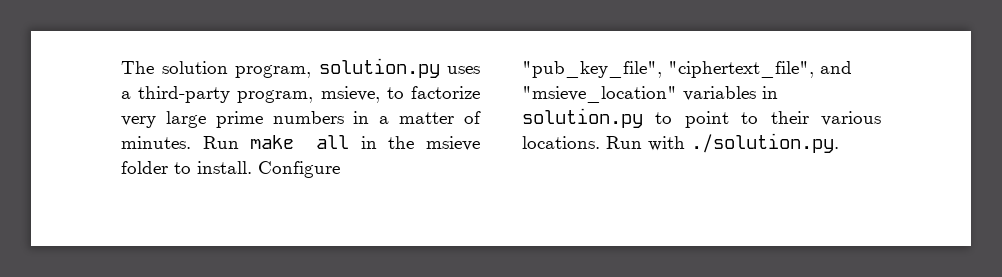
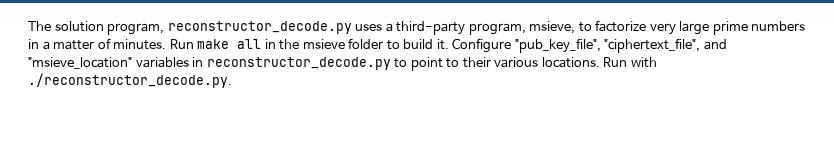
[318,58,440,78] solution.py -> [167,21,352,34] reconstructor_decode.py
[197,161,252,174] install. -> [403,39,449,50] build it.
[522,108,643,128] solution.py -> [206,57,391,70] reconstructor_decode.py
[691,133,839,153] ./solution.py. -> [28,73,232,88] ./reconstructor_decode.py.

